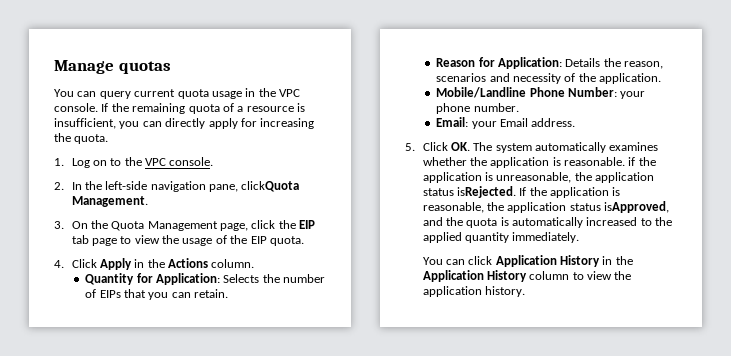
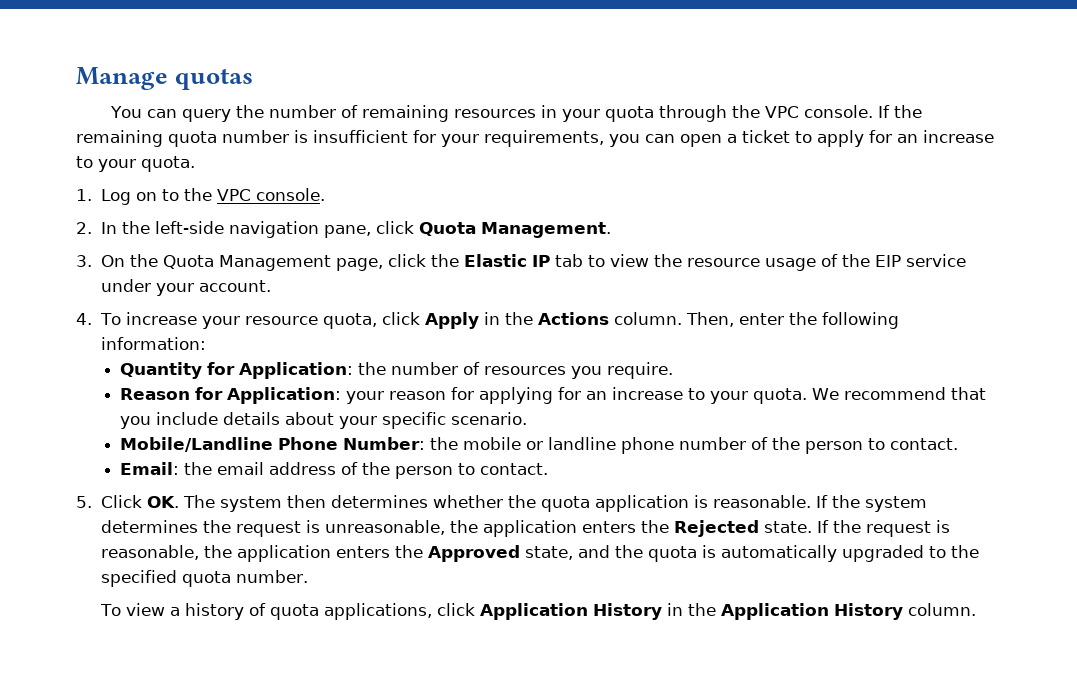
[134,88,256,99] current quota usage in -> [235,105,727,122] the number of remaining resources in your quota through
[222,103,305,112] [54,118,315,129] [54,133,71,142] of a resource is insufficient, you can directly apply for increasing the -> [222,130,994,147] [76,156,136,172] number is insufficient for your requirements, you can open a ticket to apply for an increase to your
[241,181,300,192] clickQuota -> [376,221,477,236] click Quota
[299,220,316,229] [71,235,179,246] EIP tab page to view the -> [464,254,761,267] Elastic IP tab to view the resource
[269,236,304,246] [54,259,97,268] quota. // 4. Click -> [906,254,967,267] [101,279,272,296] [76,312,421,329] service under your account. // 4. To increase your resource quota, click
(255, 263) none -> [686,312,900,329] [101,337,207,350] Then, enter the following information:
[223,274,326,283] [85,289,229,300] [436,57,664,69] [436,73,662,84] [436,87,646,99] [436,103,519,114] [436,117,576,129] Selects the number of EIPs that you can retain. // Reason for Application: Details the reason, scenarios and necessity of the application. // Mobile/Landline Phone Number: your phone number. // Email: your Email address. -> [357,362,673,379] [119,387,986,404] [119,412,527,429] [119,437,958,454] [119,462,548,479] the number of resources you require. // Reason for Application: your reason for applying for an increase to your quota. We recommend that you include details about your specific scenario. // Mobile/Landline Phone Number: the mobile or landline phone number of the person to contact. // Email: the email address of the person to contact.
[534,142,659,153] automatically examines -> [287,495,429,508] then determines
(487, 161) none -> [541,496,591,512] quota
[628,157,656,166] [422,172,654,183] [422,186,609,198] if the application is unreasonable, the application status isRejected. If the application -> [816,495,928,512] [101,520,932,537] If the system determines the request is unreasonable, the application enters the Rejected state. If the request
[569,201,669,213] status isApproved, -> [336,545,574,562] enters the Approved state,
[586,217,673,226] [422,232,580,243] [422,257,465,265] increased to the applied quantity immediately. // You can -> [842,545,980,562] [101,570,309,587] [100,603,433,620] upgraded to the specified quota number. // To view a history of quota applications,
[529,271,632,280] [422,286,525,297] column to view the application history. -> [908,603,977,616] column.

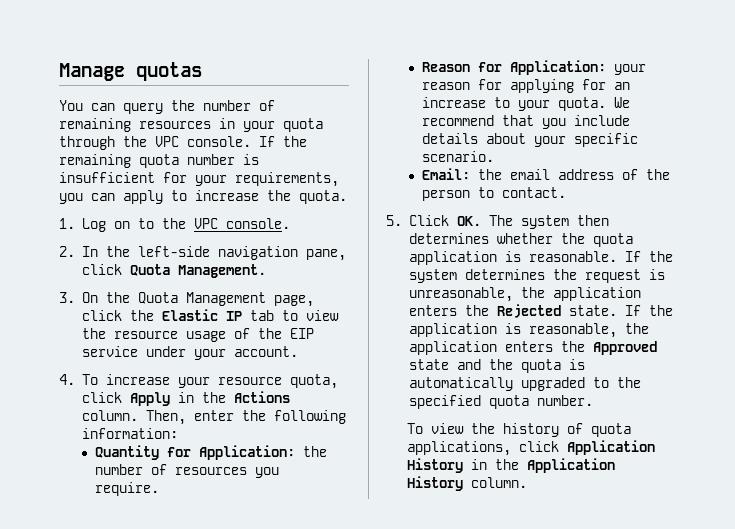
[680,130,994,147] [76,156,136,172] open a ticket to apply for an increase to your -> [123,190,291,204] apply to increase the
[119,437,958,454] // Mobile/Landline Phone Number: the mobile or landline phone number of the person to contact. -> (494, 156) none
[866,521,932,537] request -> [408,323,497,337] application
[525,546,574,560] state, -> [408,359,449,370] state
[170,607,181,616] a -> [470,423,495,434] the

